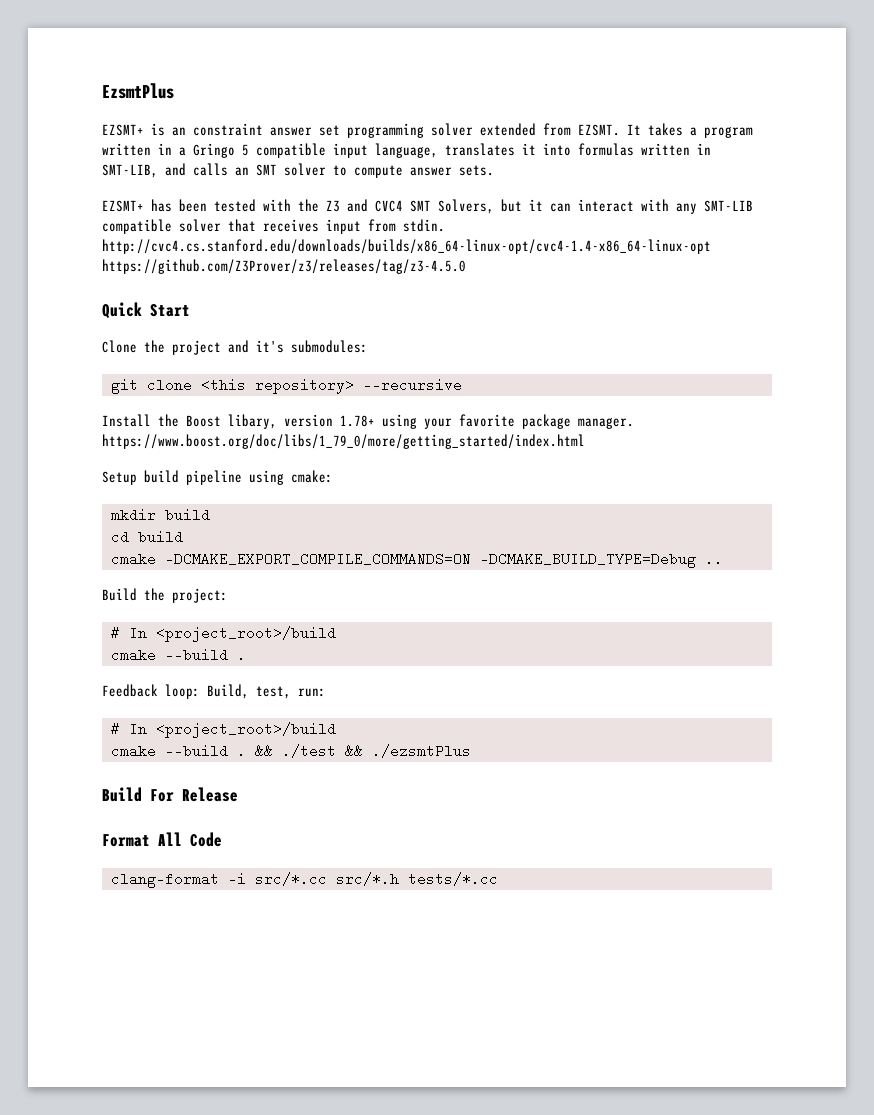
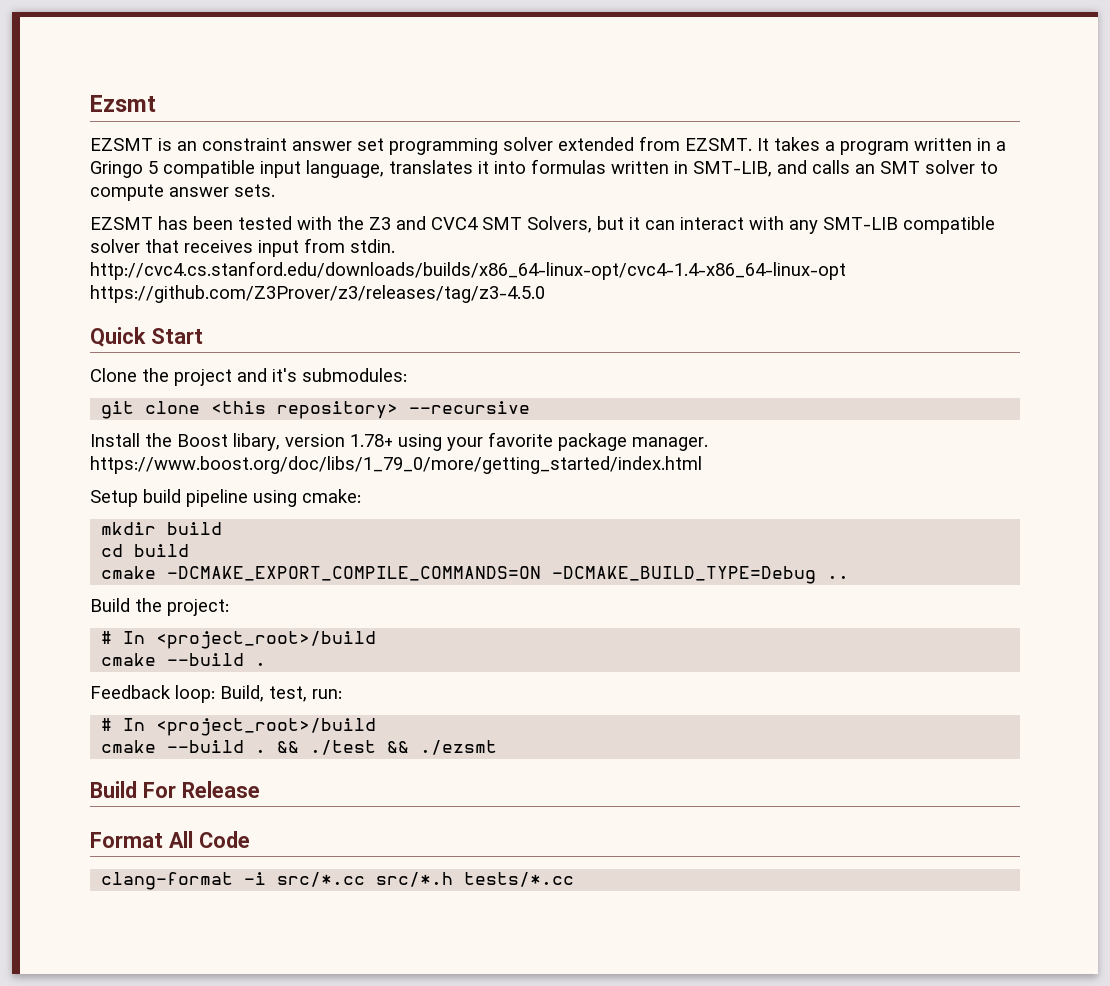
[102,83,174,99] [102,124,144,136] EzsmtPlus // EZSMT+ -> [90,95,156,112] [90,138,153,151] Ezsmt // EZSMT
[102,200,144,212] EZSMT+ -> [90,217,153,230] EZSMT
[371,744,471,758] ./ezsmtPlus -> [420,740,498,755] ./ezsmt

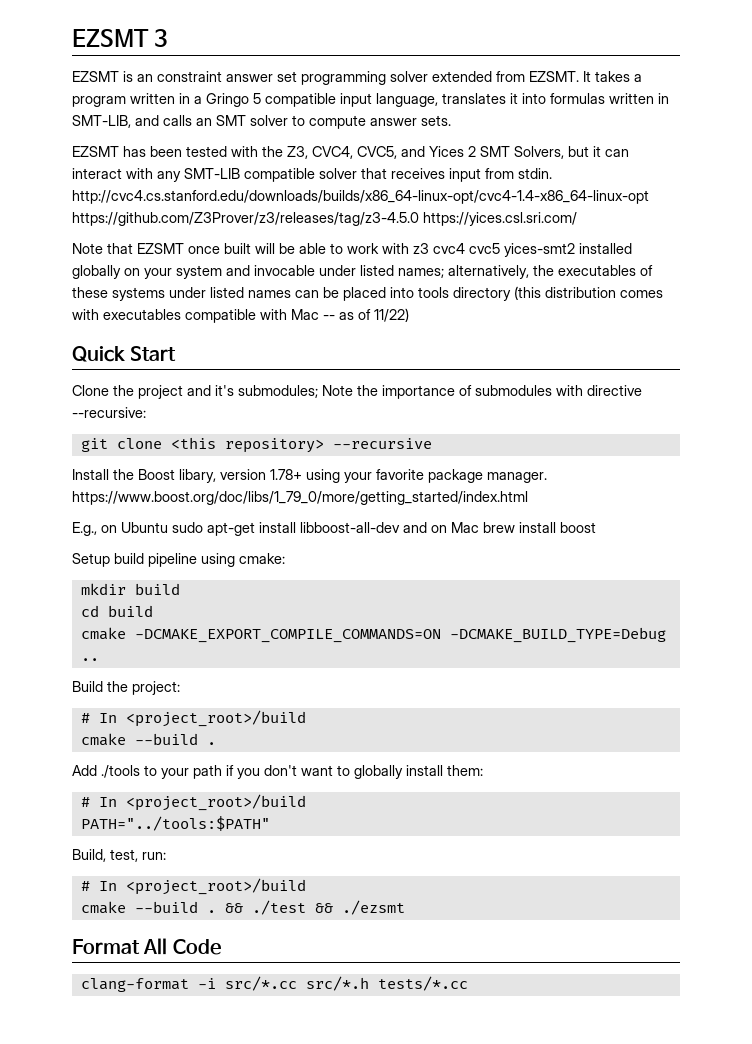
[90,95,156,112] Ezsmt -> [72,29,168,47] EZSMT 3
[369,216,478,230] Z3 and CVC4 -> [287,146,476,159] Z3, CVC4, CVC5, and Yices 2
(545, 294) none -> [423,212,577,226] [72,243,632,257] [72,265,653,279] [72,286,663,301] [72,308,409,323] https://yices.csl.sri.com/ // Note that EZSMT once built will be able to work with z3 cvc4 cvc5 yices-smt2 installed globally on your system and invocable under listed names; alternatively, the executables of these systems under listed names can be placed into tools directory (this distribution comes with executables compatible with Mac -- as of 11/22)
[302,368,407,382] submodules: -> [238,385,642,399] [72,407,146,418] submodules; Note the importance of submodules with directive --recursive:
(702, 465) none -> [72,522,596,536] // E.g., on Ubuntu sudo apt-get install libboost-all-dev and on Mac brew install boost
[90,685,215,703] Feedback loop: -> [72,765,483,779] [80,794,306,811] [80,816,270,831] Add ./tools to your path if you don't want to globally install them: // # In <project_root>/build // PATH="../tools:$PATH" //
[90,781,260,798] // Build For Release -> (405, 907) none

